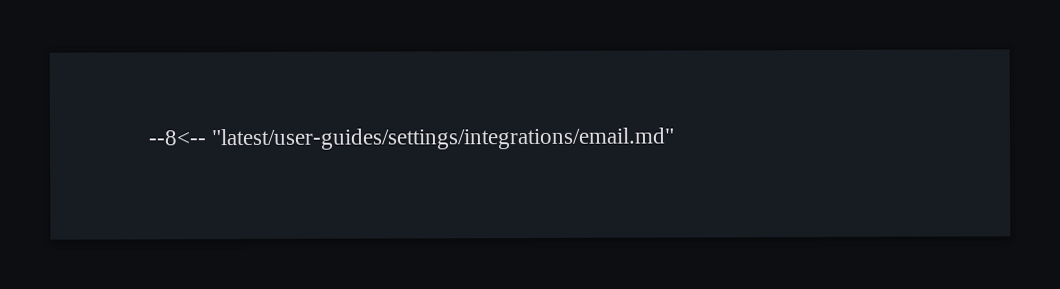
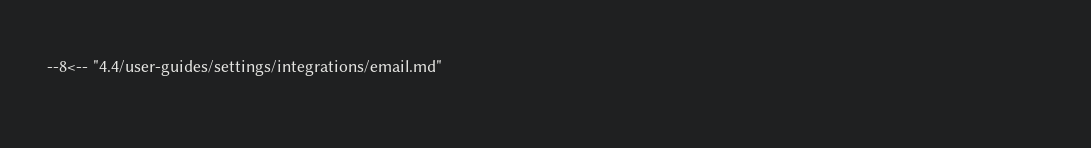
[211,127,676,151] "latest/user-guides/settings/integrations/email.md" -> [92,60,442,76] "4.4/user-guides/settings/integrations/email.md"

